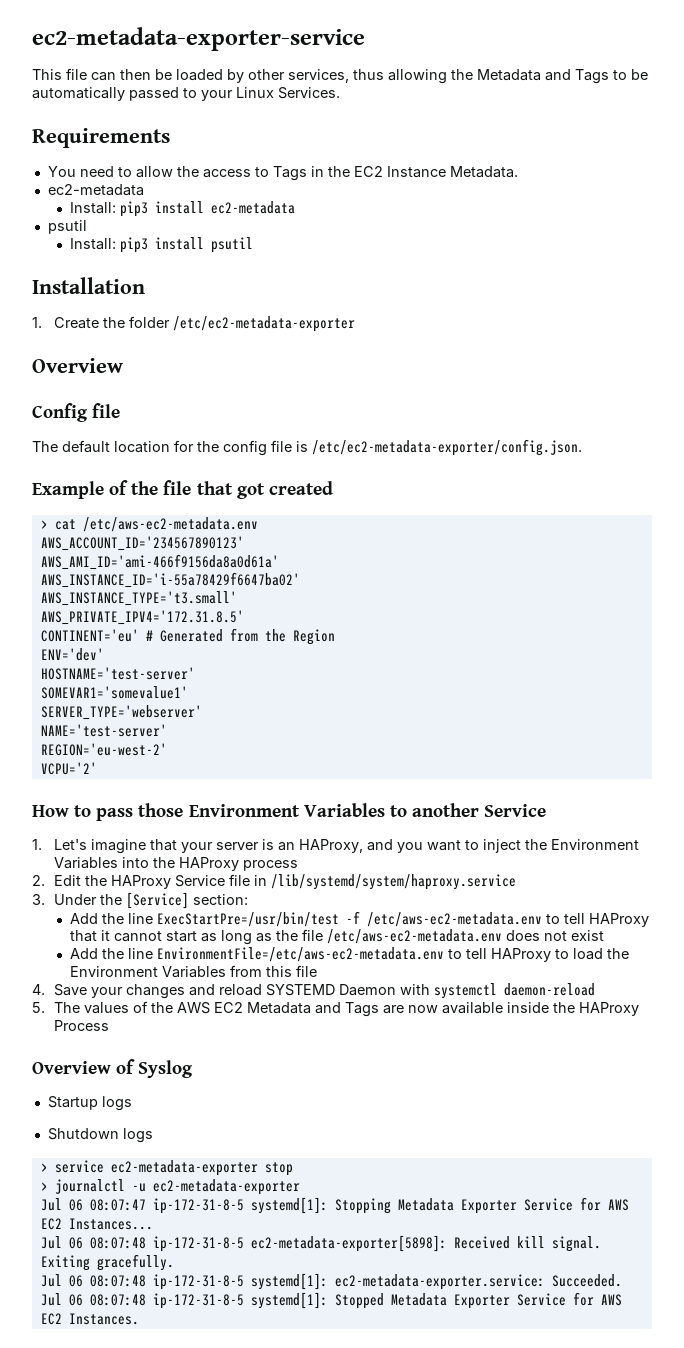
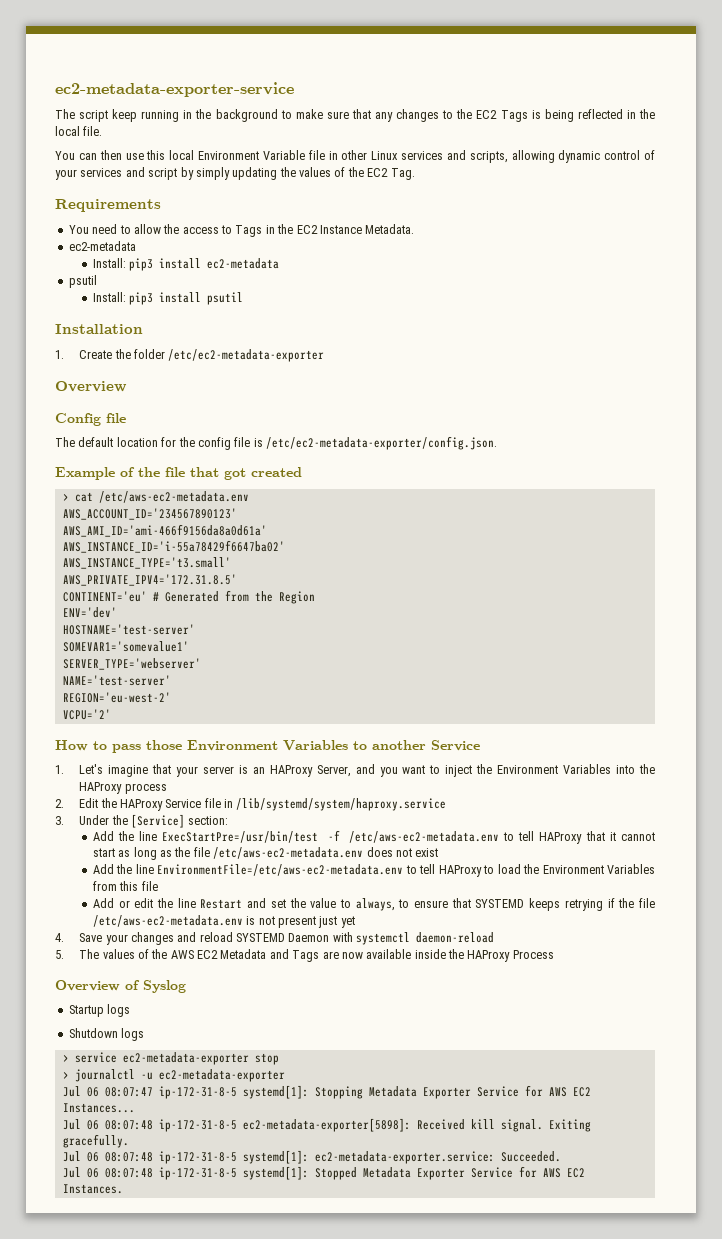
[32,68,648,84] [32,87,340,101] This file can then be loaded by other services, thus allowing the Metadata and Tags to be automatically passed to your Linux Services. -> [55,109,655,122] [55,126,103,136] [55,150,655,163] [55,167,415,180] The script keep running in the background to make sure that any changes to the EC2 Tags is being reflected in the local file. // You can then use this local Environment Variable file in other Linux services and scripts, allowing dynamic control of your services and script by simply updating the values of the EC2 Tag.
[299,839,364,853] HAProxy, -> [269,765,351,777] HAProxy Server,
(318, 971) none -> [92,898,655,911] [92,915,355,928] // Add or edit the line Restart and set the value to always, to ensure that SYSTEMD keeps retrying if the file /etc/aws-ec2-metadata.env is not present just yet

